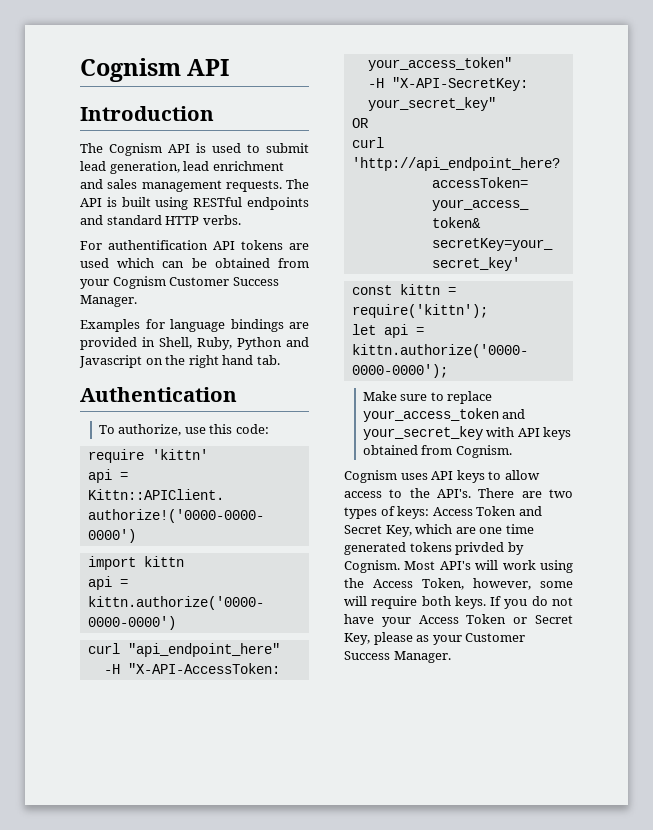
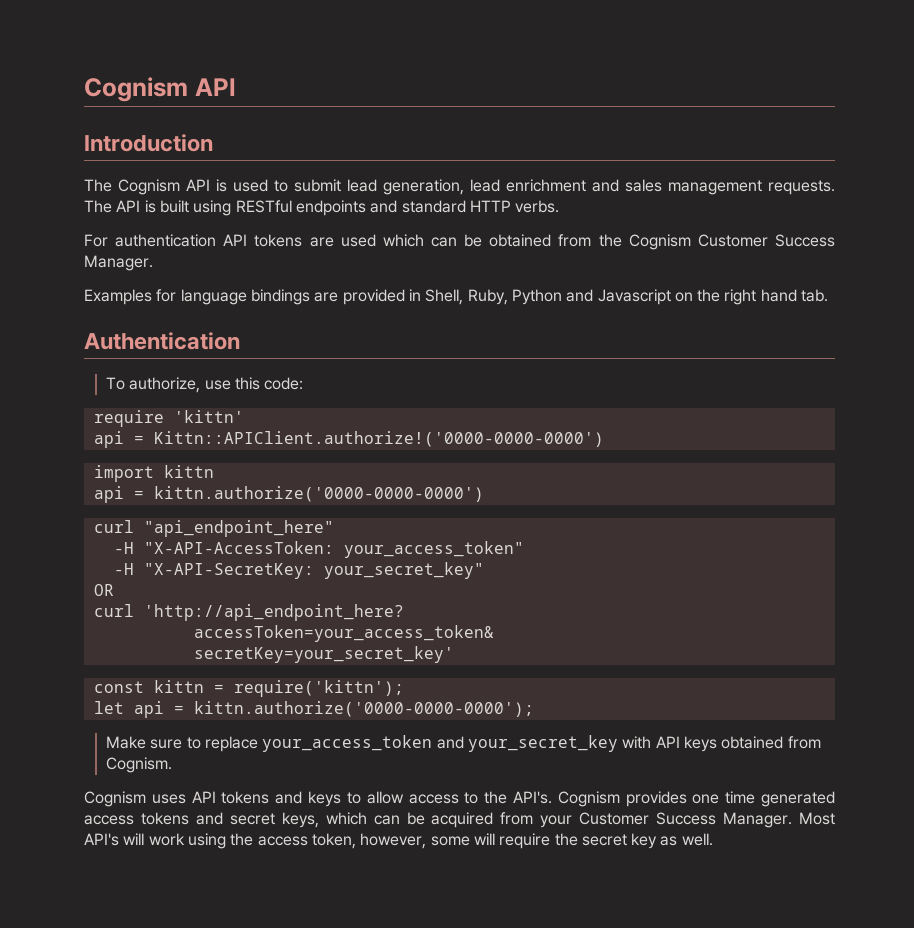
[108,240,208,250] authentification -> [115,234,217,247] authentication
[80,279,109,289] your -> [598,234,622,247] the
(454, 475) none -> [221,791,303,804] tokens and
[478,488,573,498] [344,506,542,519] [344,524,534,537] [344,542,524,555] [344,560,400,573] There are two types of keys: Access Token and Secret Key, which are one time generated tokens privded by Cognism. -> [557,791,835,807] [84,812,793,828] Cognism provides one time generated access tokens and secret keys, which can be acquired from your Customer Success Manager.
[373,578,464,590] Access Token, -> [257,833,356,849] access token,
[421,596,573,609] [344,614,573,627] [344,632,526,645] [344,651,451,663] both keys. If you do not have your Access Token or Secret Key, please as your Customer Success Manager. -> [554,833,713,849] the secret key as well.

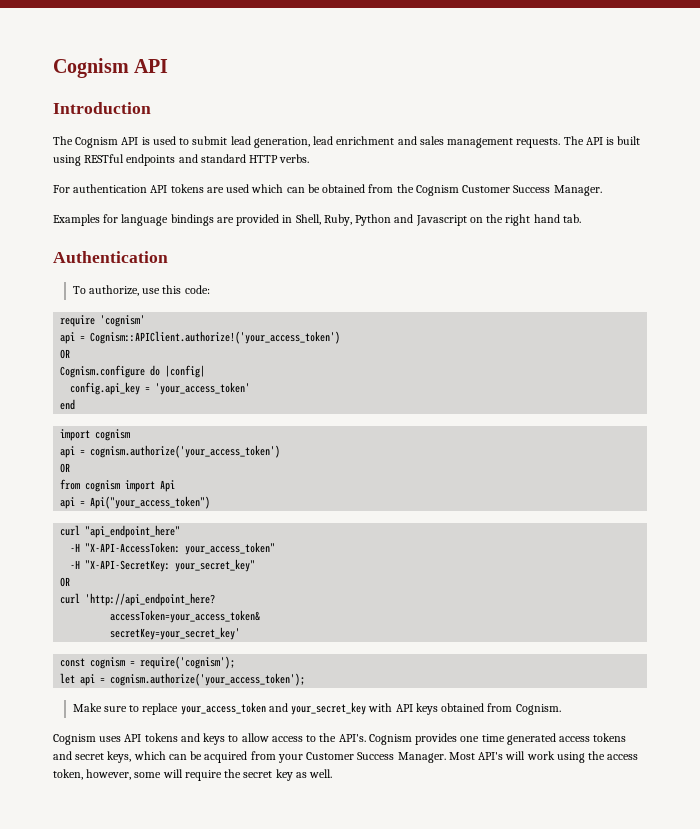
[173,410,244,423] [93,431,604,448] [93,465,214,482] [93,486,484,503] 'kittn' // api = Kittn::APIClient.authorize!('0000-0000-0000') // import kittn // api = kittn.authorize('0000-0000-0000') -> [100,315,146,327] [60,331,341,344] [60,349,71,359] [60,365,206,378] [70,382,251,395] [60,399,76,410] [60,429,131,441] [60,445,281,458] [60,463,71,473] [60,479,176,492] [60,496,211,509] 'cognism' // api = Cognism::APIClient.authorize!('your_access_token') // OR // Cognism.configure do |config| // config.api_key = 'your_access_token' // end // import cognism // api = cognism.authorize('your_access_token') // OR // from cognism import Api // api = Api("your_access_token")
[153,680,404,697] kittn = require('kittn'); -> [90,656,236,669] cognism = require('cognism');
[193,701,534,717] kittn.authorize('0000-0000-0000'); -> [110,673,306,686] cognism.authorize('your_access_token');

